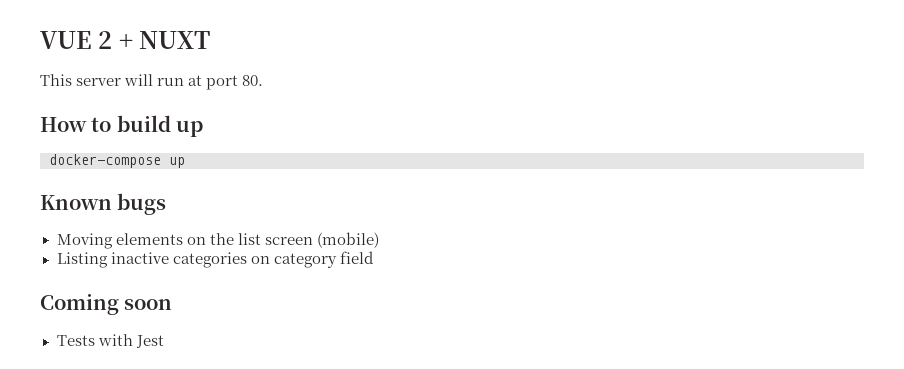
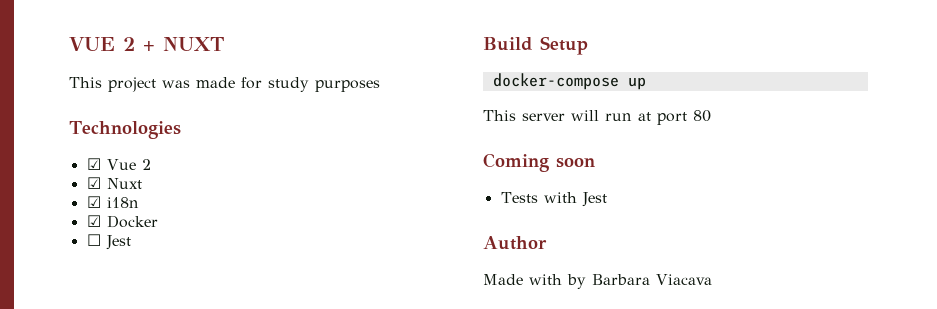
(211, 40) none -> [69,77,380,92] [69,121,181,139] [86,158,151,170] [86,177,142,189] [86,196,139,208] [86,215,158,228] [86,234,131,250] [483,36,588,55] [492,73,646,90] // This project was made for study purposes // Technologies // ☑ Vue 2 // ☑ Nuxt // ☑ i18n // ☑ Docker // ☐ Jest // Build Setup // docker-compose up
[242,75,264,86] [40,115,204,137] [49,154,185,168] [40,193,167,215] [56,232,379,249] [56,251,374,268] 80. // How to build up // docker-compose up // Known bugs // Moving elements on the list screen (mobile) // Listing inactive categories on category field -> [693,110,711,122] 80
(164, 341) none -> [483,236,547,250] [483,274,712,289] // Author // Made with by Barbara Viacava

